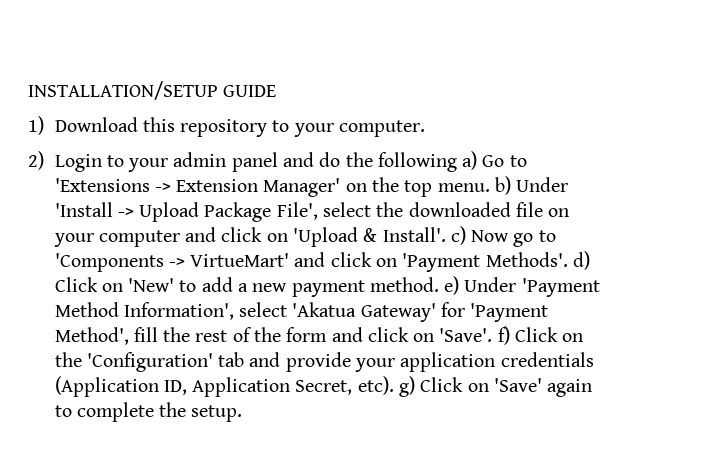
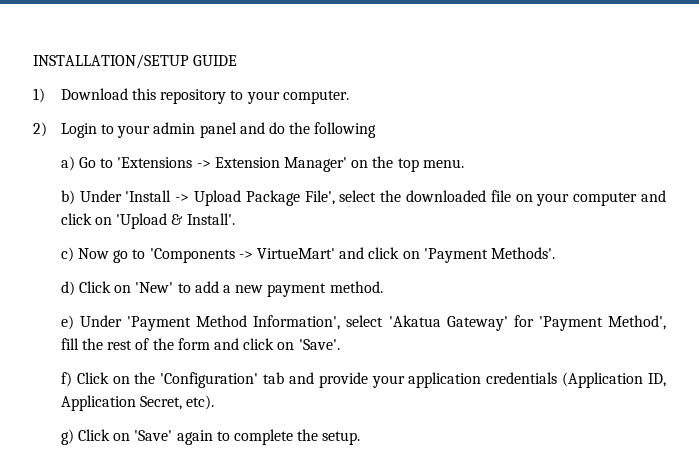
(457, 162) none -> (377, 130) //
(490, 187) none -> (464, 163) //
(446, 234) none -> (235, 219) //
(568, 259) none -> (555, 253) //
(439, 284) none -> (383, 287) //
(493, 335) none -> (340, 344) //
(394, 385) none -> (215, 402) //

